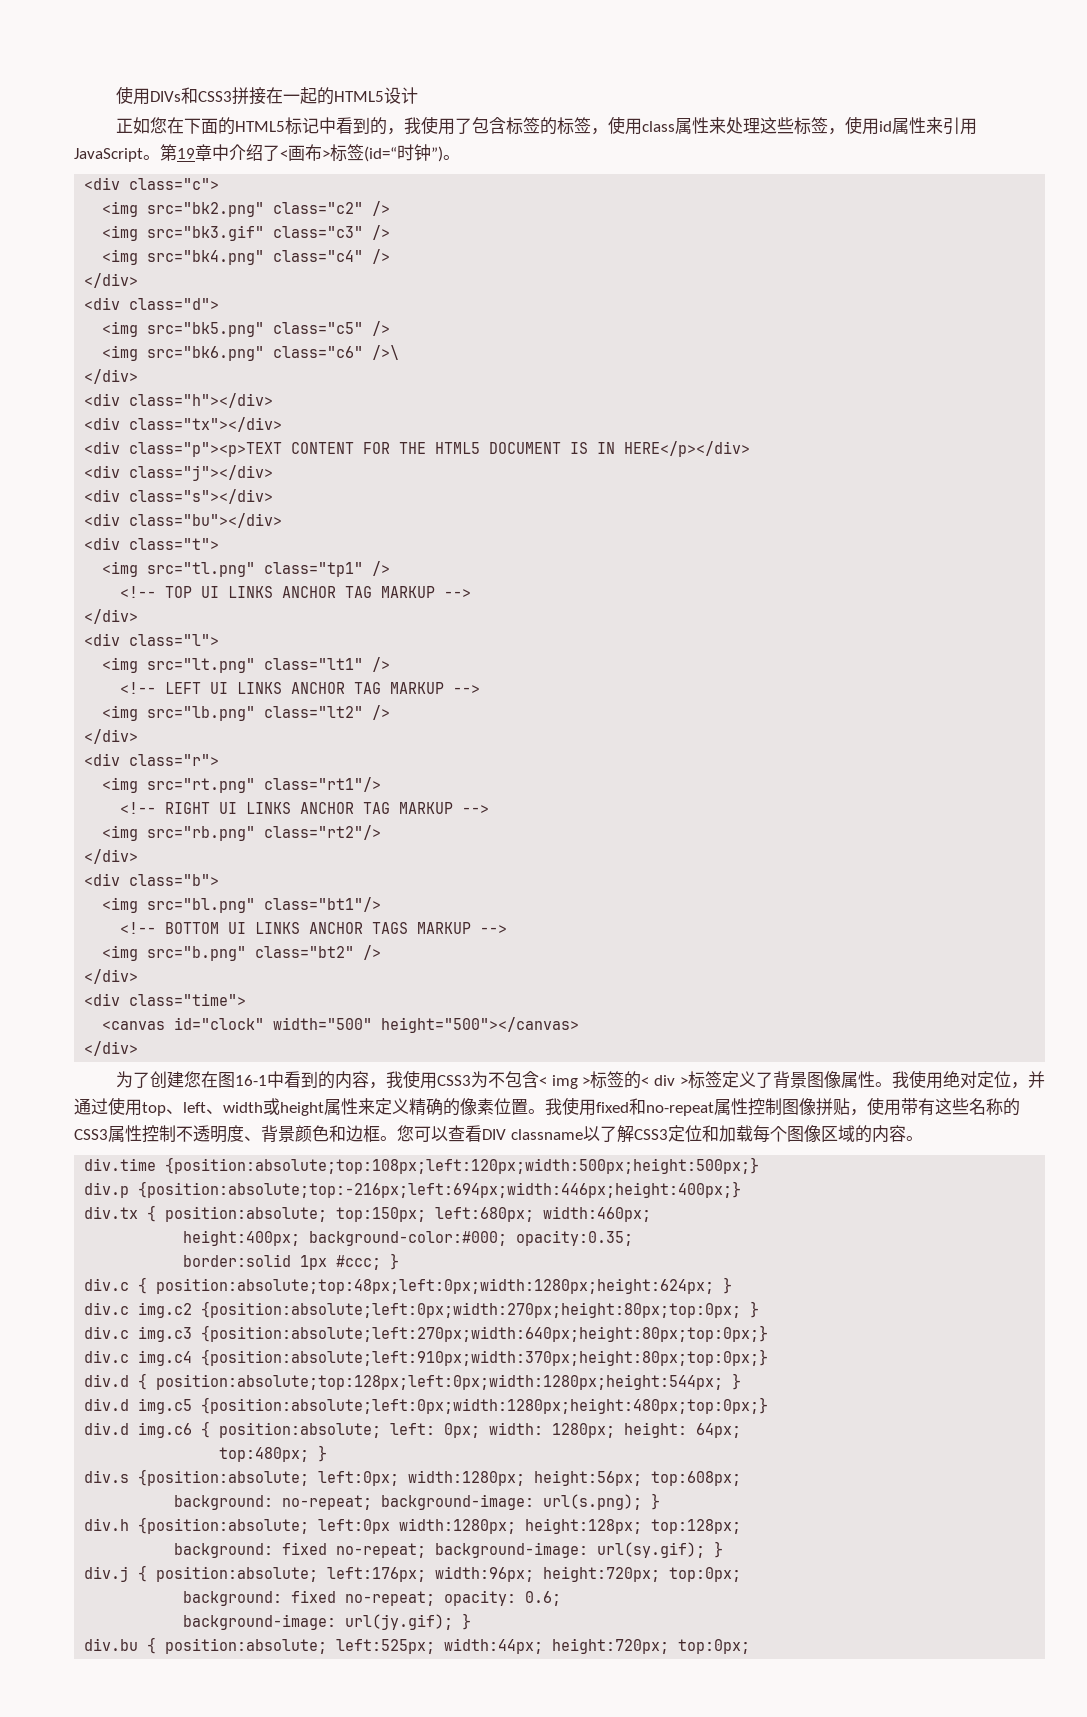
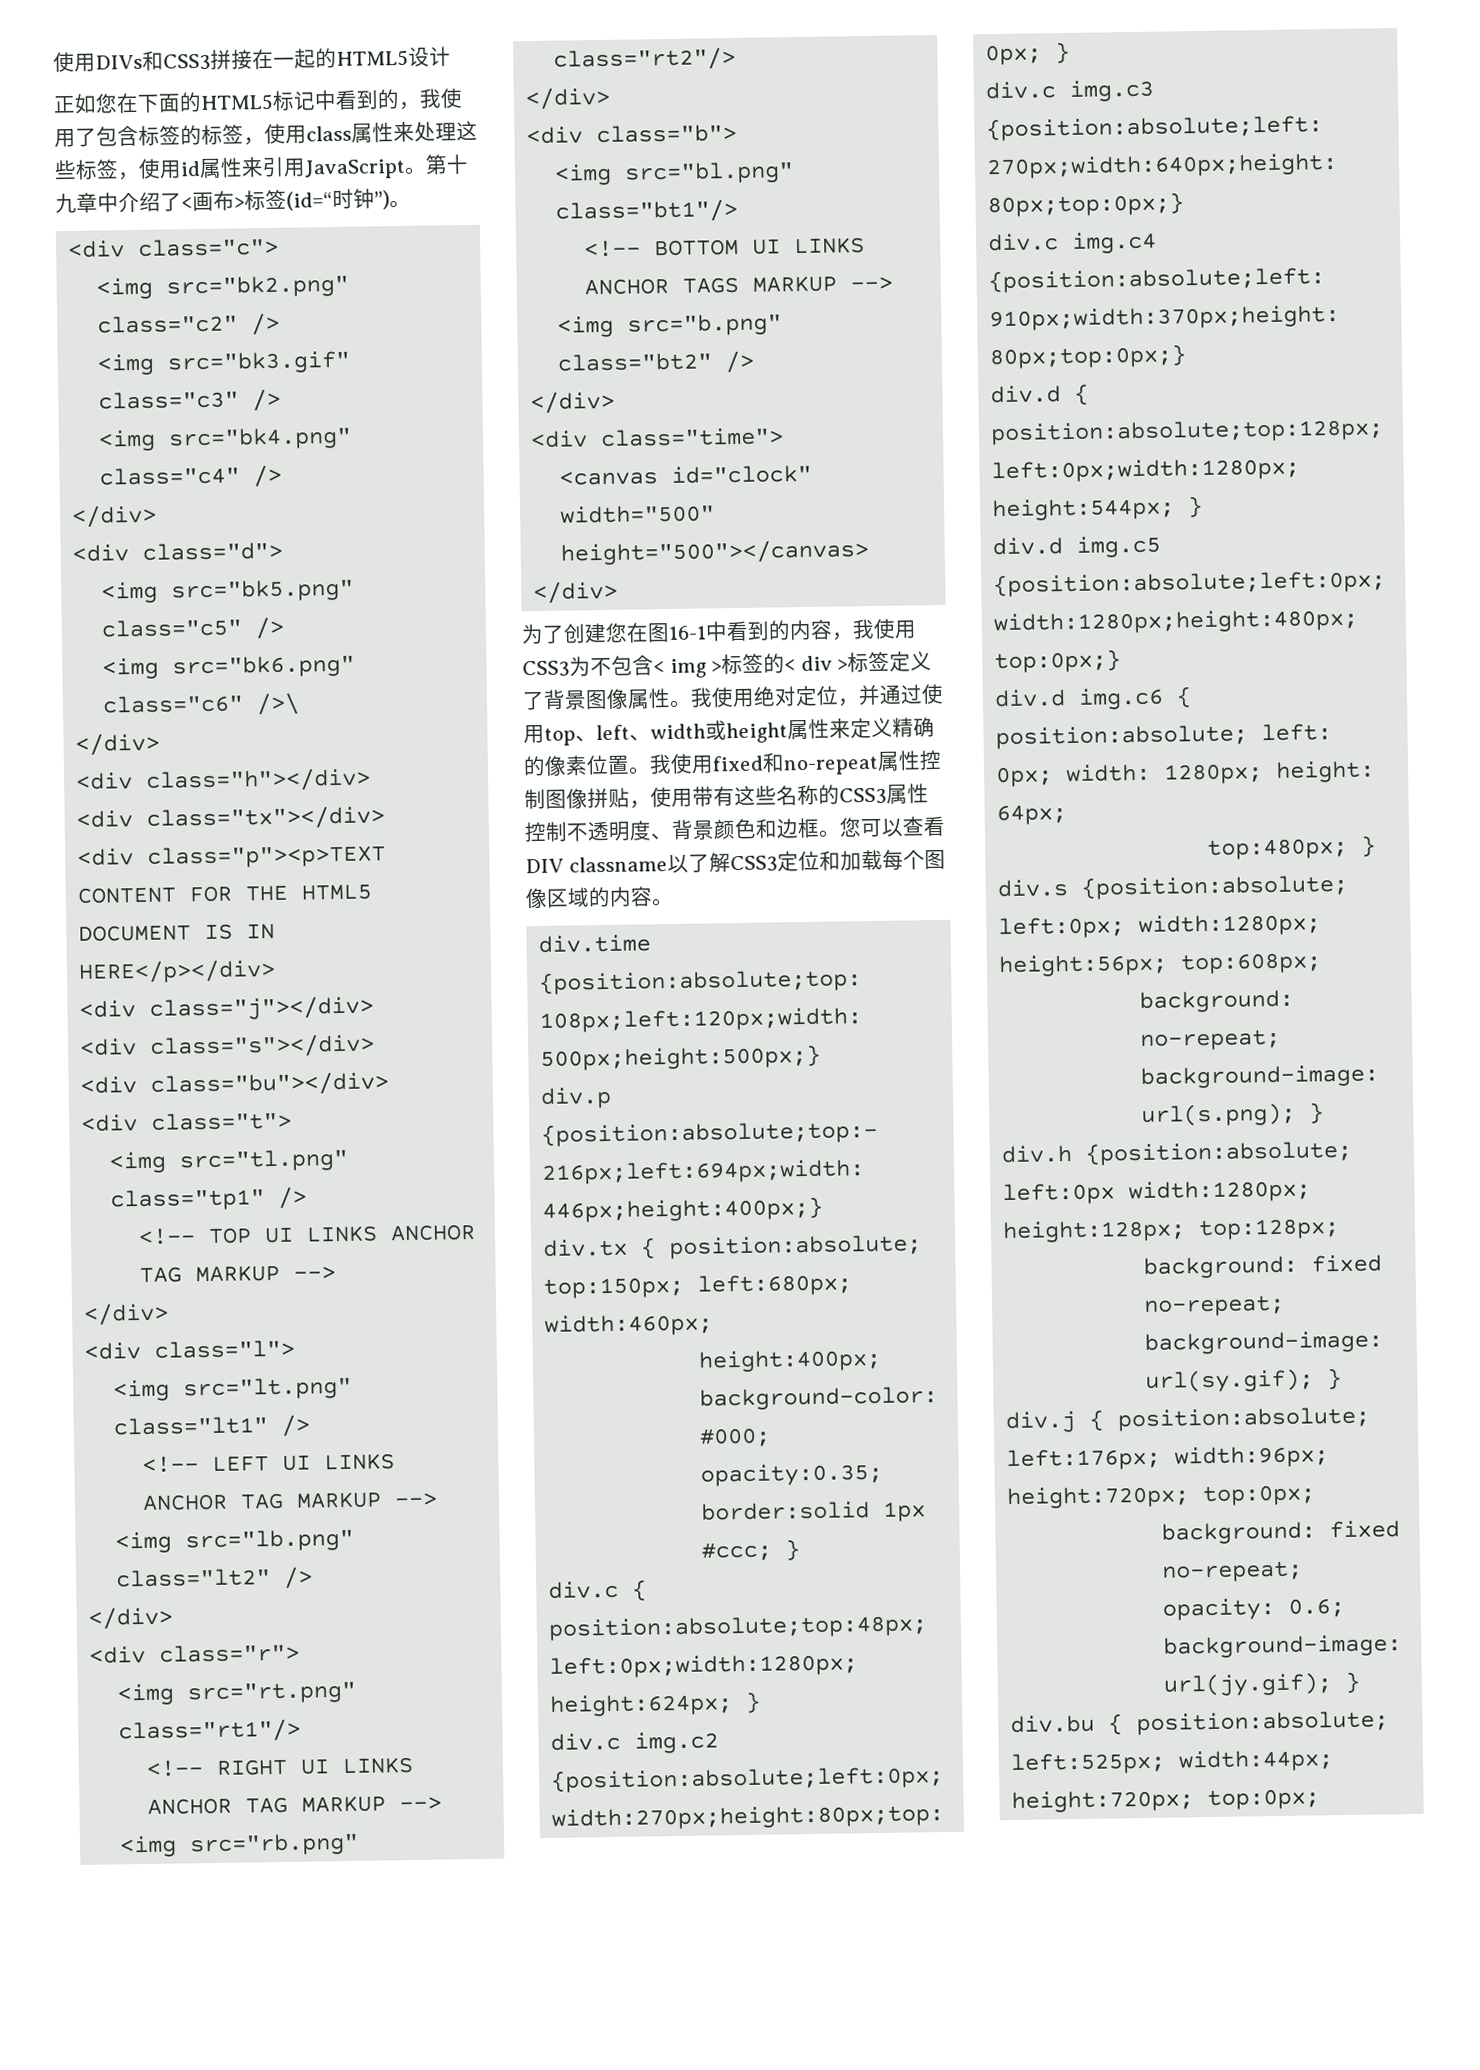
[177,148,195,159] 19 -> [446,153,469,175] [55,192,77,214] 十九

